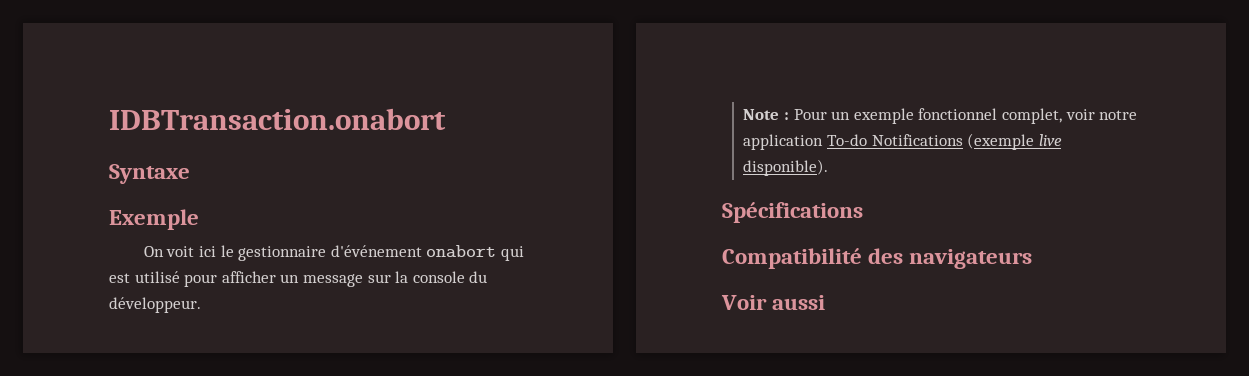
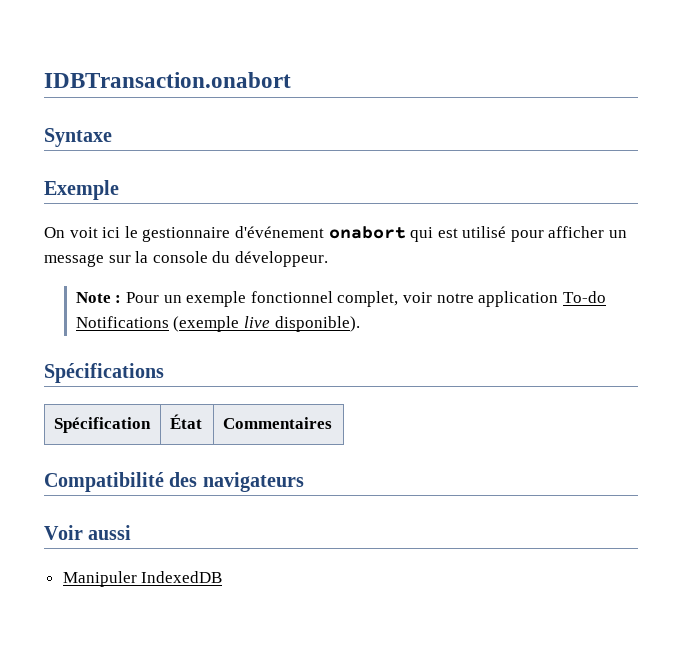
(863, 212) none -> [53,417,151,433] [169,414,202,429] [222,417,332,429] // Spécification | État | Commentaires
(826, 302) none -> [62,571,223,587] // Manipuler IndexedDB

